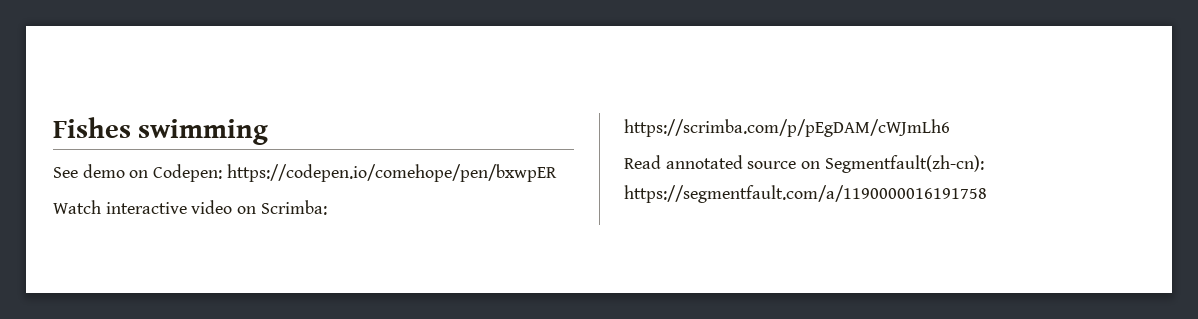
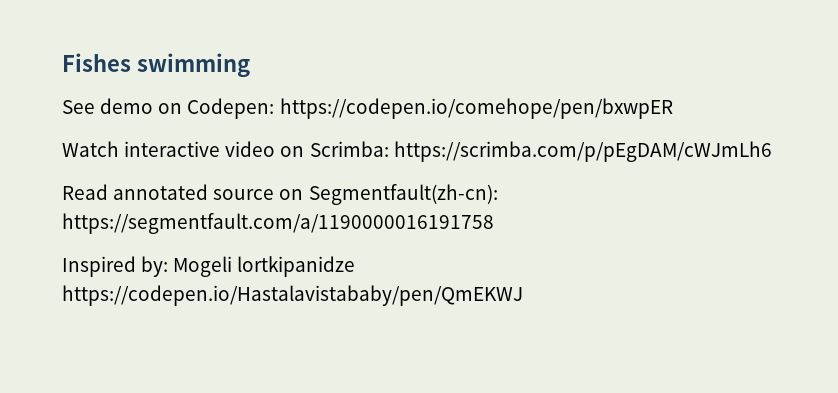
(987, 194) none -> [62,256,356,277] [62,285,523,306] // Inspired by: Mogeli lortkipanidze https://codepen.io/Hastalavistababy/pen/QmEKWJ

